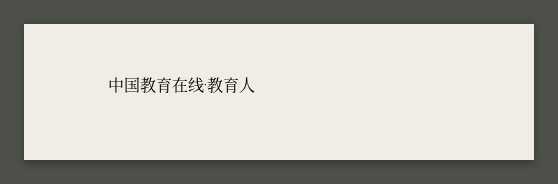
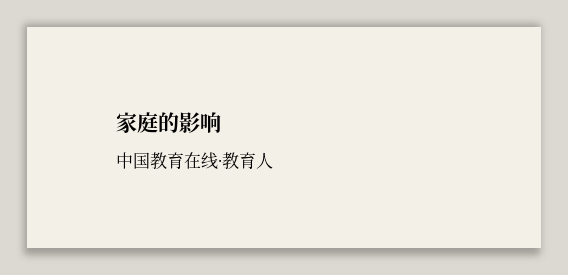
(108, 85) none -> [116,112,221,133] 家庭的影响 //

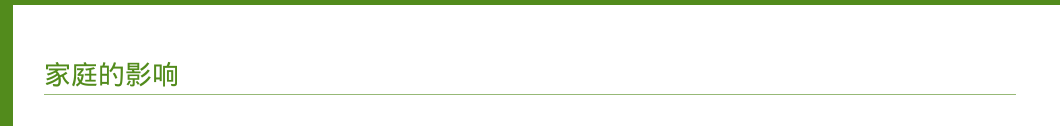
[116,152,273,170] // 中国教育在线·教育人 -> (179, 74) none

